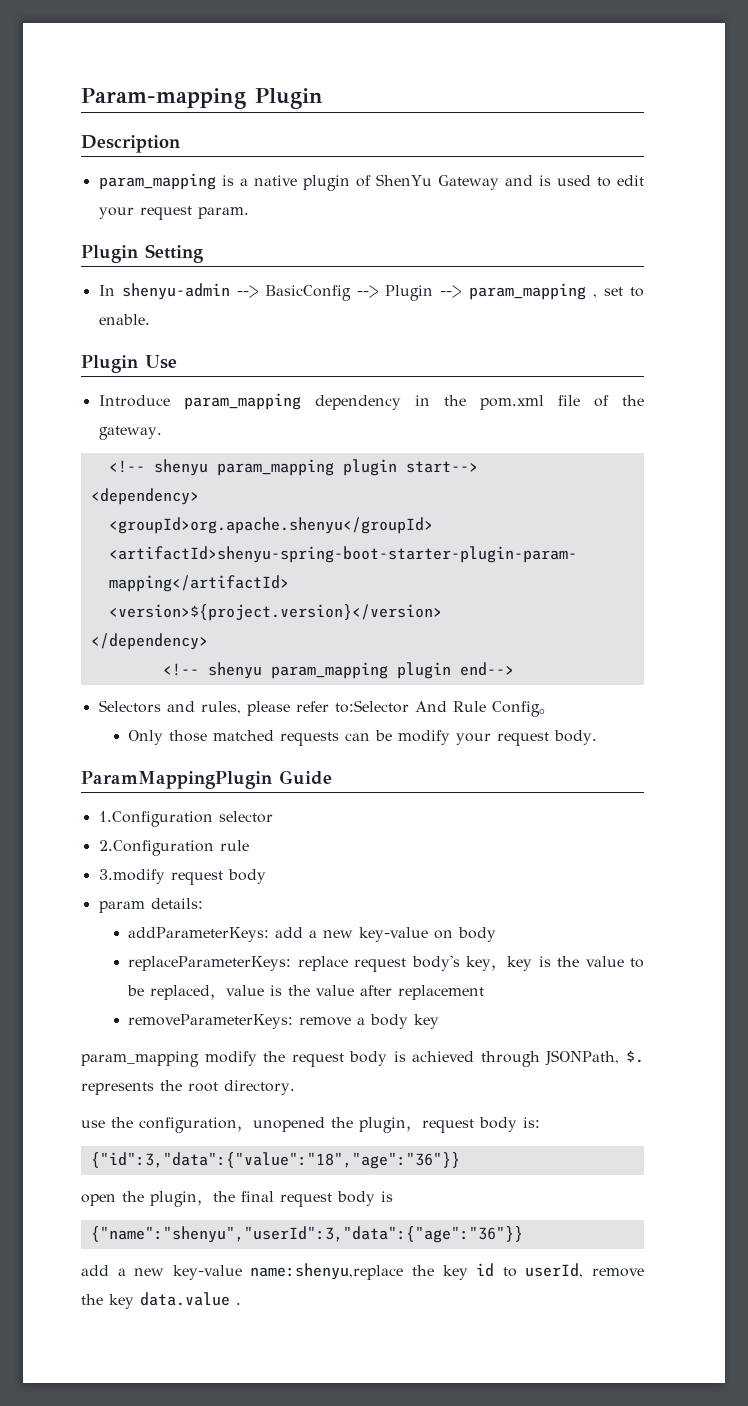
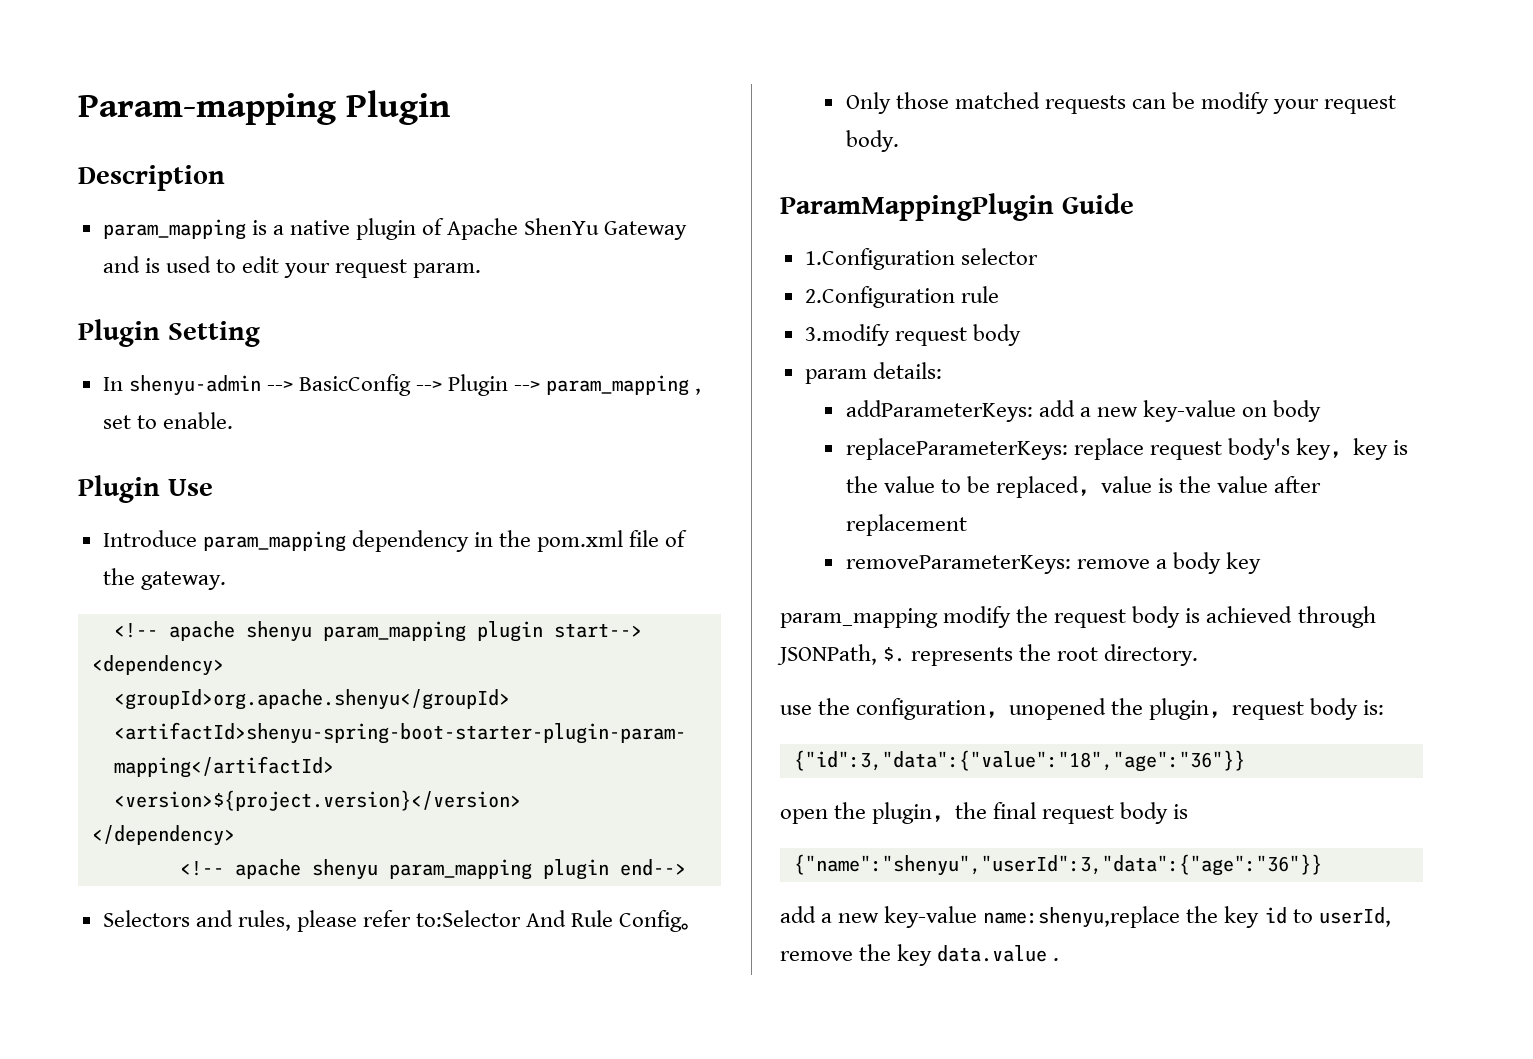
(371, 181) none -> [447,218,519,240] Apache
(145, 466) none -> [168,621,235,641] apache
(199, 669) none -> [234,859,301,879] apache

